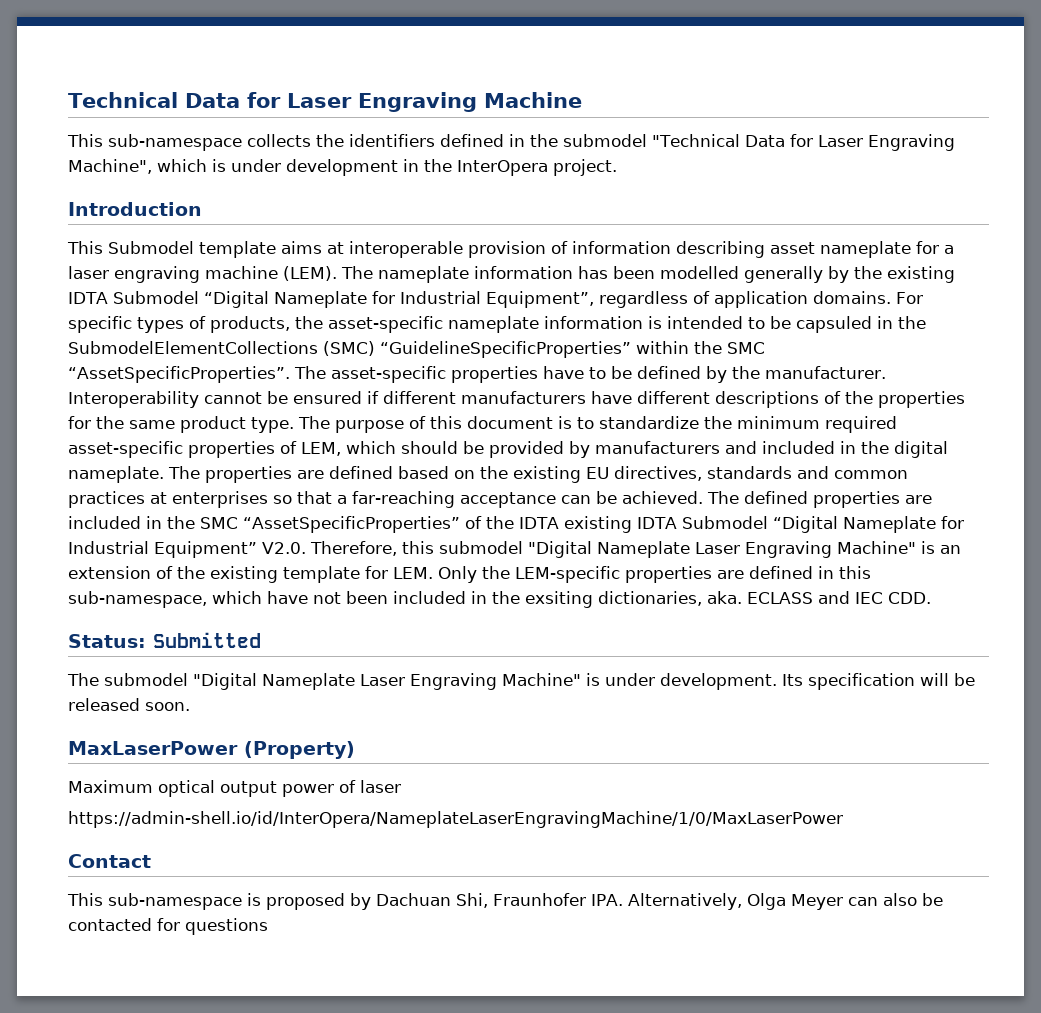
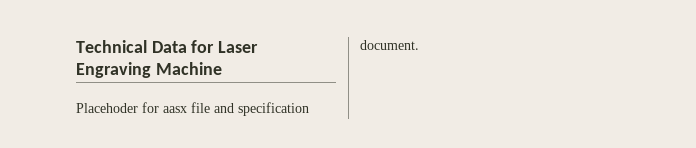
[67,134,955,151] [68,159,617,176] [68,202,202,216] [67,241,954,258] [68,266,955,283] [68,291,923,308] [68,316,926,333] [68,341,765,358] [68,366,886,383] [68,391,965,408] [68,416,897,433] [68,441,948,458] [68,466,908,483] [68,491,932,508] [68,516,964,533] [68,541,961,558] [68,566,871,583] [68,591,931,608] [68,632,261,648] [67,673,975,690] [68,698,190,711] [68,741,355,759] [68,780,401,797] [68,811,843,828] [68,854,151,868] [67,893,943,910] [68,918,268,935] This sub-namespace collects the identifiers defined in the submodel "Technical Data for Laser Engraving Machine", which is under development in the InterOpera project. // Introduction // This Submodel template aims at interoperable provision of information describing asset nameplate for a laser engraving machine (LEM). The nameplate information has been modelled generally by the existing IDTA Submodel “Digital Nameplate for Industrial Equipment”, regardless of application domains. For specific types of products, the asset-specific nameplate information is intended to be capsuled in the SubmodelElementCollections (SMC) “GuidelineSpecificProperties” within the SMC “AssetSpecificProperties”. The asset-specific properties have to be defined by the manufacturer. Interoperability cannot be ensured if different manufacturers have different descriptions of the properties for the same product type. The purpose of this document is to standardize the minimum required asset-specific properties of LEM, which should be provided by manufacturers and included in the digital nameplate. The properties are defined based on the existing EU directives, standards and common practices at enterprises so that a far-reaching acceptance can be achieved. The defined properties are included in the SMC “AssetSpecificProperties” of the IDTA existing IDTA Submodel “Digital Nameplate for Industrial Equipment” V2.0. Therefore, this submodel "Digital Nameplate Laser Engraving Machine" is an extension of the existing template for LEM. Only the LEM-specific properties are defined in this sub-namespace, which have not been included in the exsiting dictionaries, aka. ECLASS and IEC CDD. // Status: Submitted // The submodel "Digital Nameplate Laser Engraving Machine" is under development. Its specification will be released soon. // MaxLaserPower (Property) // Maximum optical output power of laser // https://admin-shell.io/id/InterOpera/NameplateLaserEngravingMachine/1/0/MaxLaserPower // Contact // This sub-namespace is proposed by Dachuan Shi, Fraunhofer IPA. Alternatively, Olga Meyer can also be contacted for questions -> [76,102,309,116] [360,40,419,50] Placehoder for aasx file and specification document.

